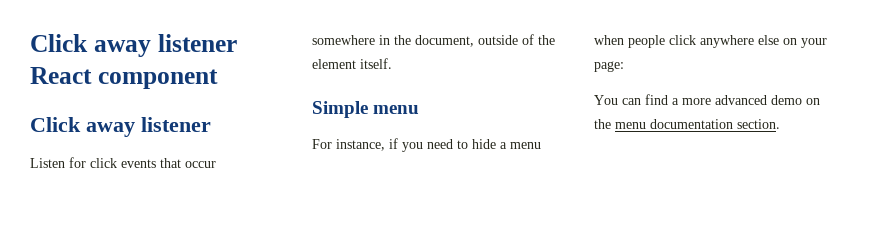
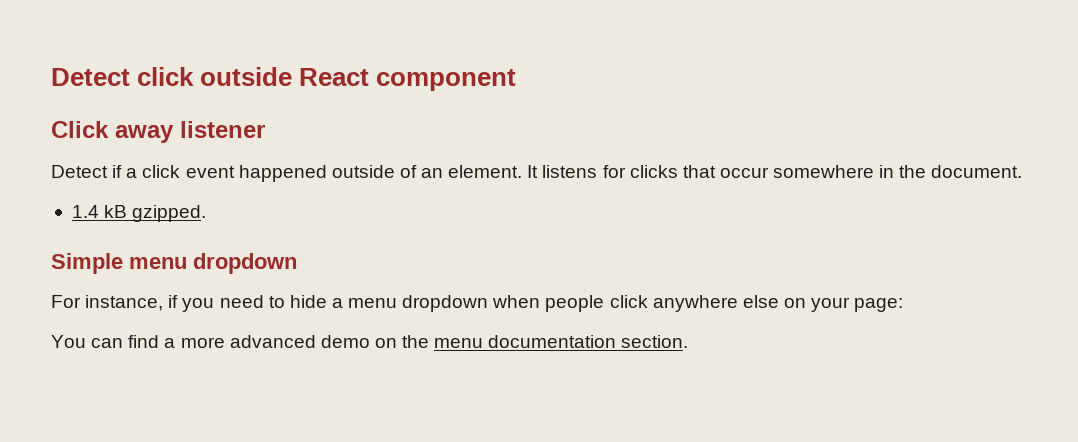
[30,34,237,57] Click away listener -> [51,67,293,86] Detect click outside
[30,157,156,168] Listen for click events -> [51,165,678,182] Detect if a click event happened outside of an element. It listens for clicks
[415,34,555,47] [312,58,392,69] document, outside of the element itself. -> [931,165,1023,178] [71,205,207,222] document. // 1.4 kB gzipped.
(420, 109) none -> [193,253,297,274] dropdown
(541, 145) none -> [402,295,489,312] dropdown

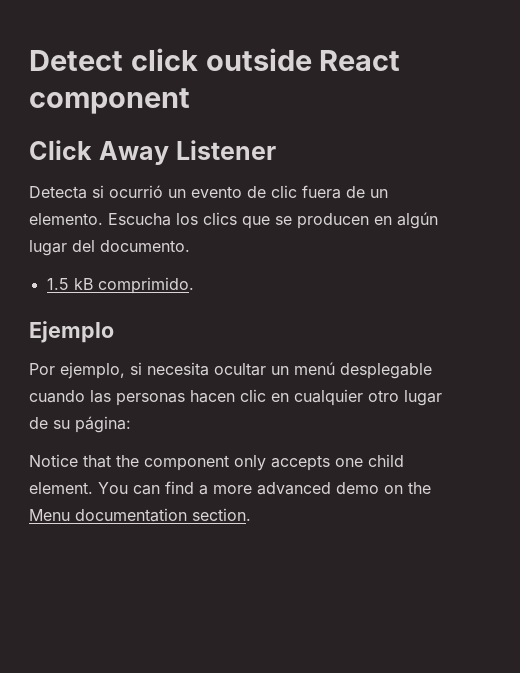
[115,121,265,143] [51,165,1023,182] [71,205,207,222] [51,253,297,274] [51,295,904,312] away listener // Detect if a click event happened outside of an element. It listens for clicks that occur somewhere in the document. // 1.4 kB gzipped. // Simple menu dropdown // For instance, if you need to hide a menu dropdown when people click anywhere else on your page: // -> [98,140,276,165] [29,185,388,199] [29,212,438,229] [29,240,190,256] [46,277,194,294] [29,321,114,343] [29,362,432,379] [29,389,442,406] [29,416,131,433] [29,454,404,471] [29,482,93,494] Away Listener // Detecta si ocurrió un evento de clic fuera de un elemento. Escucha los clics que se producen en algún lugar del documento. // 1.5 kB comprimido. // Ejemplo // Por ejemplo, si necesita ocultar un menú desplegable cuando las personas hacen clic en cualquier otro lugar de su página: // Notice that the component only accepts one child element.
[434,338,484,348] menu -> [29,509,70,521] Menu

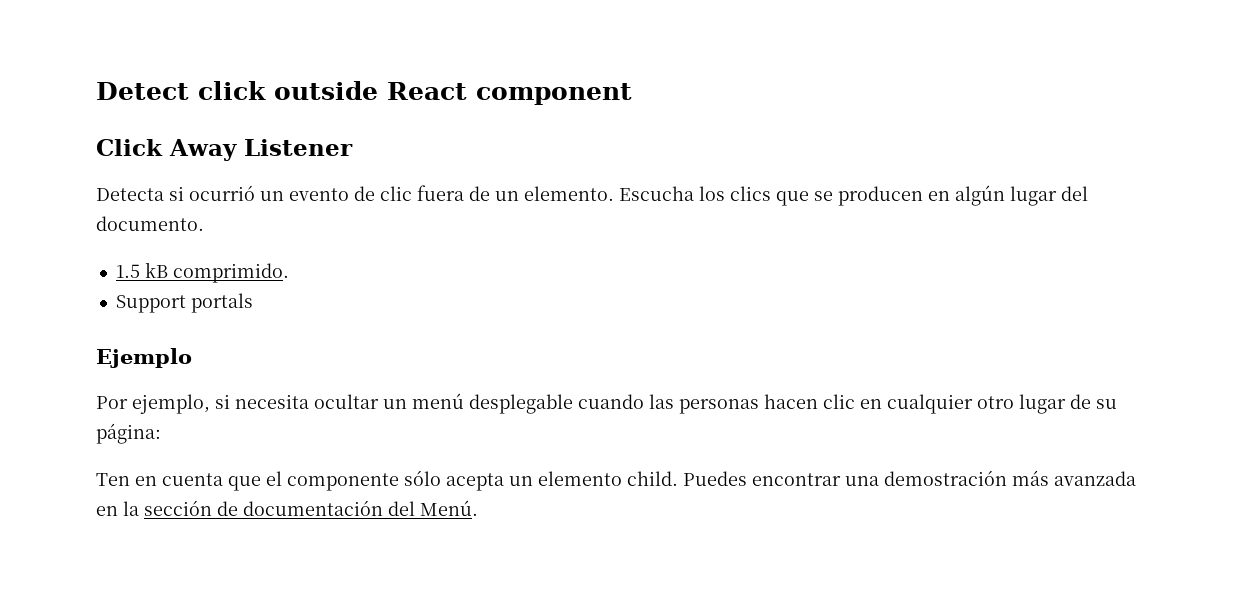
(194, 285) none -> [115,293,253,313] // Support portals
[29,454,404,471] [29,481,431,495] [29,508,251,522] Notice that the component only accepts one child element. You can find a more advanced demo on the Menu documentation section. -> [96,470,1136,491] [96,500,478,516] Ten en cuenta que el componente sólo acepta un elemento child. Puedes encontrar una demostración más avanzada en la sección de documentación del Menú.

